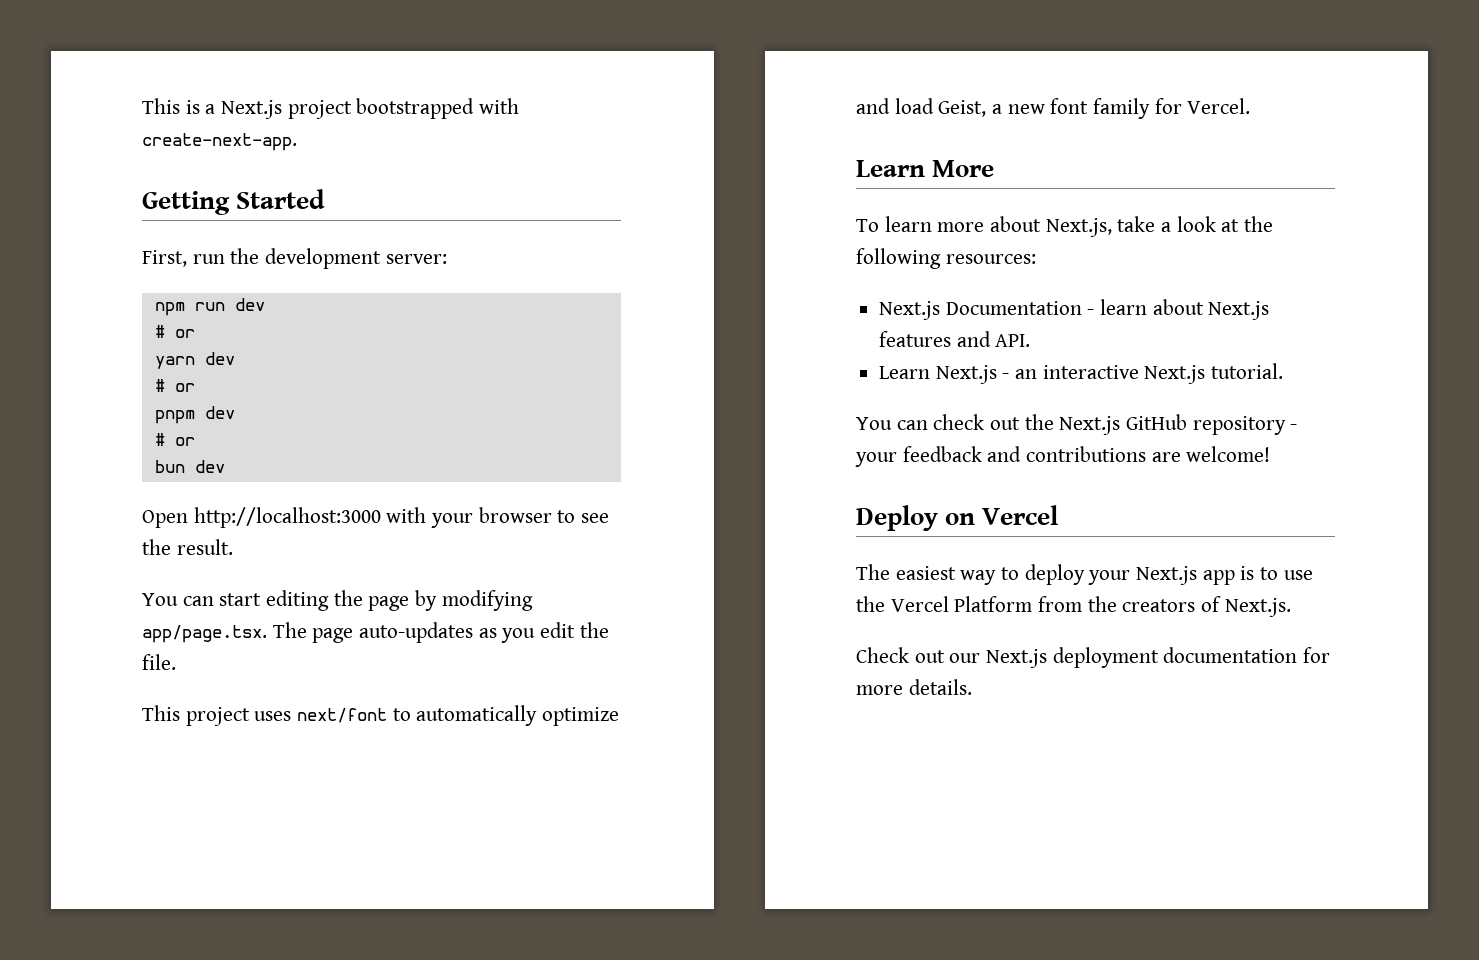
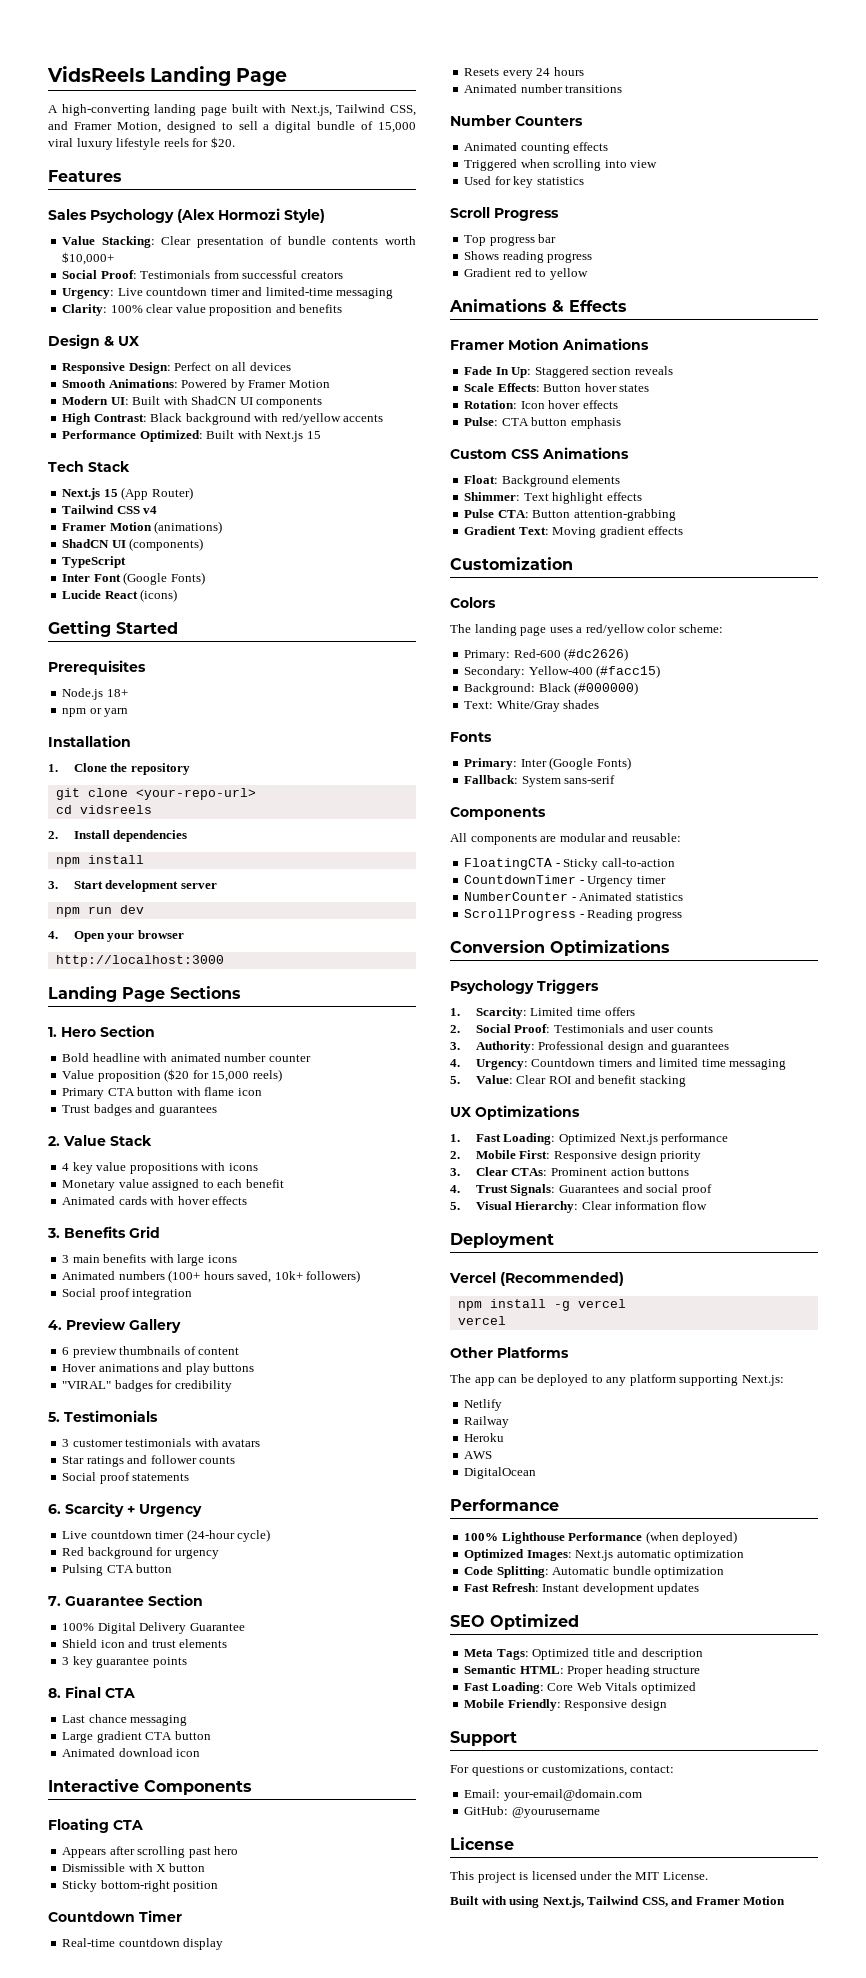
[142,98,520,119] [142,133,297,151] [142,189,326,215] [142,248,447,269] [154,298,265,316] [154,325,195,338] [154,352,235,369] [154,379,195,392] [154,406,235,424] [154,433,195,446] [154,460,225,473] [142,507,610,528] [142,539,233,555] [142,590,533,611] [142,622,609,643] [142,654,176,670] [142,705,620,726] [856,98,1251,119] [856,160,995,177] [856,216,1274,237] [856,248,1036,269] [879,299,1270,320] [879,331,1031,347] [879,363,1284,384] [856,414,1298,435] [855,446,1271,467] [856,505,1059,531] [856,564,1313,585] [856,596,1291,617] [856,647,1331,668] [856,679,972,695] This is a Next.js project bootstrapped with create-next-app. // Getting Started // First, run the development server: // npm run dev // # or // yarn dev // # or // pnpm dev // # or // bun dev // Open http://localhost:3000 with your browser to see the result. // You can start editing the page by modifying app/page.tsx. The page auto-updates as you edit the file. // This project uses next/font to automatically optimize and load Geist, a new font family for Vercel. // Learn More // To learn more about Next.js, take a look at the following resources: // Next.js Documentation - learn about Next.js features and API. // Learn Next.js - an interactive Next.js tutorial. // You can check out the Next.js GitHub repository - your feedback and contributions are welcome! // Deploy on Vercel // The easiest way to deploy your Next.js app is to use the Vercel Platform from the creators of Next.js. // Check out our Next.js deployment documentation for more details. -> [47,66,288,86] [48,104,416,116] [48,121,416,133] [48,137,235,150] [48,170,122,182] [48,208,325,223] [62,236,416,248] [62,252,115,265] [62,270,343,279] [62,287,394,299] [62,304,343,316] [48,334,139,349] [62,362,291,374] [62,379,330,391] [62,396,323,408] [62,413,384,425] [62,430,321,442] [48,461,130,472] [62,487,193,500] [62,505,158,514] [62,521,223,534] [62,538,204,551] [62,556,127,568] [62,572,205,585] [62,589,178,602] [48,621,178,637] [48,660,146,675] [62,688,128,700] [62,708,129,717] [48,735,131,747] [48,763,190,775] [55,788,256,800] [55,805,152,814] [48,830,188,842] [55,855,144,867] [48,880,217,892] [55,905,144,917] [48,930,184,942] [55,955,224,967] [48,986,241,1002] [48,1025,155,1037] [62,1053,311,1062] [62,1069,282,1082] [62,1087,262,1099] [62,1104,217,1116] [48,1135,152,1146] [62,1162,258,1174] [62,1179,284,1191] [62,1196,248,1205] [47,1226,160,1238] [62,1254,237,1266] [62,1270,361,1283] [62,1288,193,1300] [48,1318,181,1333] [62,1346,240,1358] [62,1363,255,1375] [62,1380,232,1392] [48,1410,158,1422] [62,1438,261,1447] [62,1455,236,1467] [62,1472,190,1484] [48,1502,202,1517] [62,1529,271,1542] [62,1547,219,1559] [62,1564,173,1576] [48,1594,203,1606] [62,1622,245,1634] [62,1639,228,1648] [62,1656,187,1668] [48,1686,135,1698] [62,1714,188,1726] [62,1731,211,1743] [62,1748,201,1757] [48,1779,252,1795] [48,1818,143,1833] [62,1846,239,1858] [62,1863,205,1872] [62,1880,219,1892] [48,1910,182,1922] [62,1938,224,1950] [464,67,584,79] [464,84,623,93] [450,115,583,126] [464,142,609,154] [464,159,658,171] [464,176,584,188] [450,207,559,221] [464,234,557,246] [464,251,593,263] [464,268,588,280] [449,299,627,312] [450,338,649,350] [464,366,673,378] [464,383,650,392] [464,400,618,409] [464,417,621,429] [450,447,629,459] [464,475,621,487] [464,492,642,504] [464,509,676,521] [464,526,684,538] [450,557,573,570] [450,597,496,608] [450,624,723,636] [464,648,629,661] [464,665,661,678] [464,682,639,695] [464,700,600,712] [450,732,492,742] [464,757,631,770] [464,775,616,787] [450,807,546,820] [450,833,681,845] [464,858,675,870] [464,875,666,887] [464,892,683,901] [464,909,682,921] [450,940,670,956] [450,979,599,994] [450,1007,635,1019] [450,1024,713,1033] [450,1041,730,1053] [450,1058,787,1070] [450,1075,686,1087] [450,1105,580,1120] [450,1133,729,1145] [450,1150,702,1162] [450,1167,690,1176] [450,1184,712,1196] [450,1201,708,1213] [450,1233,554,1248] [449,1272,624,1286] [457,1299,626,1311] [457,1316,506,1325] [450,1347,569,1358] [450,1374,784,1386] [464,1399,503,1411] [464,1416,510,1428] [464,1433,505,1442] [464,1451,493,1459] [464,1467,537,1479] [450,1499,559,1511] [464,1531,738,1544] [464,1549,745,1561] [464,1566,725,1578] [464,1583,700,1595] [450,1614,579,1630] [464,1648,703,1660] [464,1665,701,1677] [464,1682,696,1694] [464,1699,667,1711] [450,1731,517,1746] [450,1765,675,1776] [464,1789,642,1801] [464,1806,600,1818] [450,1837,514,1850] [450,1871,708,1883] [450,1896,786,1908] VidsReels Landing Page // A high-converting landing page built with Next.js, Tailwind CSS, and Framer Motion, designed to sell a digital bundle of 15,000 viral luxury lifestyle reels for $20. // Features // Sales Psychology (Alex Hormozi Style) // Value Stacking: Clear presentation of bundle contents worth $10,000+ // Social Proof: Testimonials from successful creators // Urgency: Live countdown timer and limited-time messaging // Clarity: 100% clear value proposition and benefits // Design & UX // Responsive Design: Perfect on all devices // Smooth Animations: Powered by Framer Motion // Modern UI: Built with ShadCN UI components // High Contrast: Black background with red/yellow accents // Performance Optimized: Built with Next.js 15 // Tech Stack // Next.js 15 (App Router) // Tailwind CSS v4 // Framer Motion (animations) // ShadCN UI (components) // TypeScript // Inter Font (Google Fonts) // Lucide React (icons) // Getting Started // Prerequisites // Node.js 18+ // npm or yarn // Installation // 1. Clone the repository // git clone <your-repo-url> // cd vidsreels // 2. Install dependencies // npm install // 3. Start development server // npm run dev // 4. Open your browser // http://localhost:3000 // Landing Page Sections // 1. Hero Section // Bold headline with animated number counter // Value proposition ($20 for 15,000 reels) // Primary CTA button with flame icon // Trust badges and guarantees // 2. Value Stack // 4 key value propositions with icons // Monetary value assigned to each benefit // Animated cards with hover effects // 3. Benefits Grid // 3 main benefits with large icons // Animated numbers (100+ hours saved, 10k+ followers) // Social proof integration // 4. Preview Gallery // 6 preview thumbnails of content // Hover animations and play buttons // "VIRAL" badges for credibility // 5. Testimonials // 3 customer testimonials with avatars // Star ratings and follower counts // Social proof statements // 6. Scarcity + Urgency // Live countdown timer (24-hour cycle) // Red background for urgency // Pulsing CTA button // 7. Guarantee Section // 100% Digital Delivery Guarantee // Shield icon and trust elements // 3 key guarantee points // 8. Final CTA // Last chance messaging // Large gradient CTA button // Animated download icon // Interactive Components // Floating CTA // Appears after scrolling past hero // Dismissible with X button // Sticky bottom-right position // Countdown Timer // Real-time countdown display // Resets every 24 hours // Animated number transitions // Number Counters // Animated counting effects // Triggered when scrolling into view // Used for key statistics // Scroll Progress // Top progress bar // Shows reading progress // Gradient red to yellow // Animations & Effects // Framer Motion Animations // Fade In Up: Staggered section reveals // Scale Effects: Button hover states // Rotation: Icon hover effects // Pulse: CTA button emphasis // Custom CSS Animations // Float: Background elements // Shimmer: Text highlight effects // Pulse CTA: Button attention-grabbing // Gradient Text: Moving gradient effects // Customization // Colors // The landing page uses a red/yellow color scheme: // Primary: Red-600 (#dc2626) // Secondary: Yellow-400 (#facc15) // Background: Black (#000000) // Text: White/Gray shades // Fonts // Primary: Inter (Google Fonts) // Fallback: System sans-serif // Components // All components are modular and reusable: // FloatingCTA - Sticky call-to-action // CountdownTimer - Urgency timer // NumberCounter - Animated statistics // ScrollProgress - Reading progress // Conversion Optimizations // Psychology Triggers // 1. Scarcity: Limited time offers // 2. Social Proof: Testimonials and user counts // 3. Authority: Professional design and guarantees // 4. Urgency: Countdown timers and limited time messaging // 5. Value: Clear ROI and benefit stacking // UX Optimizations // 1. Fast Loading: Optimized Next.js performance // 2. Mobile First: Responsive design priority // 3. Clear CTAs: Prominent action buttons // 4. Trust Signals: Guarantees and social proof // 5. Visual Hierarchy: Clear information flow // Deployment // Vercel (Recommended) // npm install -g vercel // vercel // Other Platforms // The app can be deployed to any platform supporting Next.js: // Netlify // Railway // Heroku // AWS // DigitalOcean // Performance // 100% Lighthouse Performance (when deployed) // Optimized Images: Next.js automatic optimization // Code Splitting: Automatic bundle optimization // Fast Refresh: Instant development updates // SEO Optimized // Meta Tags: Optimized title and description // Semantic HTML: Proper heading structure // Fast Loading: Core Web Vitals optimized // Mobile Friendly: Responsive design // Support // For questions or customizations, contact: // Email: your-email@domain.com // GitHub: @yourusername // License // This project is licensed under the MIT License. // Built with using Next.js, Tailwind CSS, and Framer Motion

